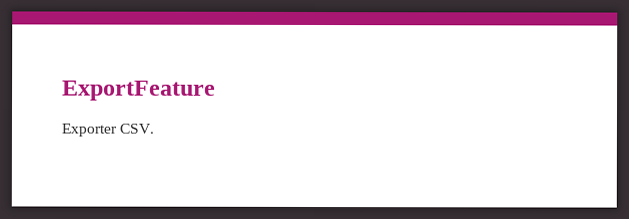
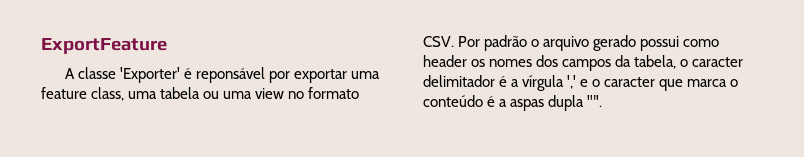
[61,123,155,137] Exporter CSV. -> [64,67,380,83] [41,87,360,101] [423,35,720,51] [423,55,744,71] [423,75,739,91] [423,95,603,111] A classe 'Exporter' é reponsável por exportar uma feature class, uma tabela ou uma view no formato CSV. Por padrão o arquivo gerado possui como header os nomes dos campos da tabela, o caracter delimitador é a vírgula ',' e o caracter que marca o conteúdo é a aspas dupla '"'.

